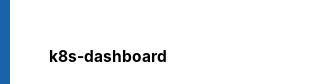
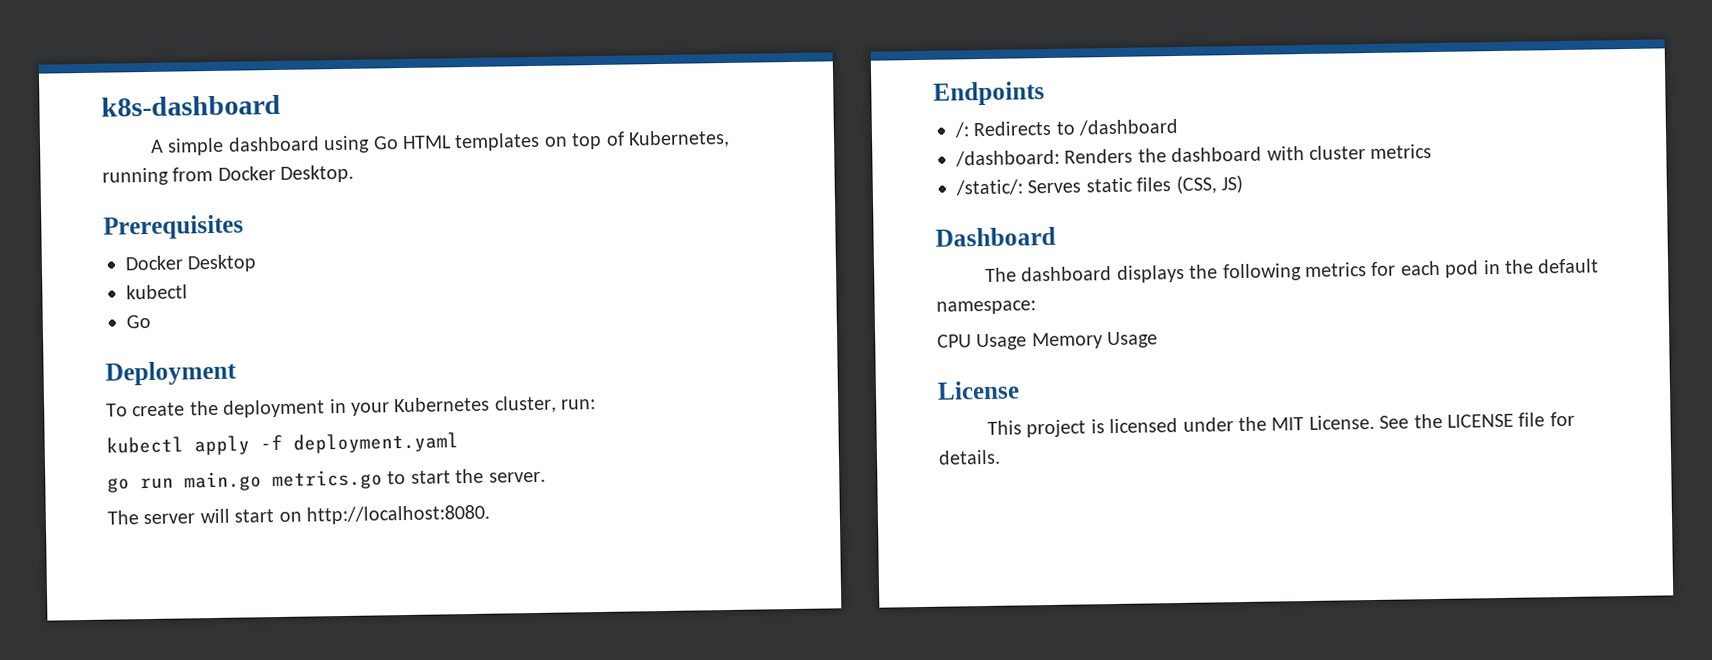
(167, 56) none -> [150,129,731,156] [102,164,355,186] [103,214,244,240] [125,254,258,273] [126,284,188,300] [126,314,151,329] [105,360,237,386] [106,395,597,418] [106,432,459,456] [107,468,546,493] [107,504,490,525] [933,81,1045,106] [954,118,1179,138] [955,144,1433,167] [955,174,1243,196] [935,226,1056,247] [985,258,1600,283] [936,300,1036,315] [937,331,1159,351] [937,380,1020,400] [987,411,1575,438] [938,449,1001,465] // A simple dashboard using Go HTML templates on top of Kubernetes, running from Docker Desktop. // Prerequisites // Docker Desktop // kubectl // Go // Deployment // To create the deployment in your Kubernetes cluster, run: // kubectl apply -f deployment.yaml // go run main.go metrics.go to start the server. // The server will start on http://localhost:8080. // Endpoints // /: Redirects to /dashboard // /dashboard: Renders the dashboard with cluster metrics // /static/: Serves static files (CSS, JS) // Dashboard // The dashboard displays the following metrics for each pod in the default namespace: // CPU Usage Memory Usage // License // This project is licensed under the MIT License. See the LICENSE file for details.

